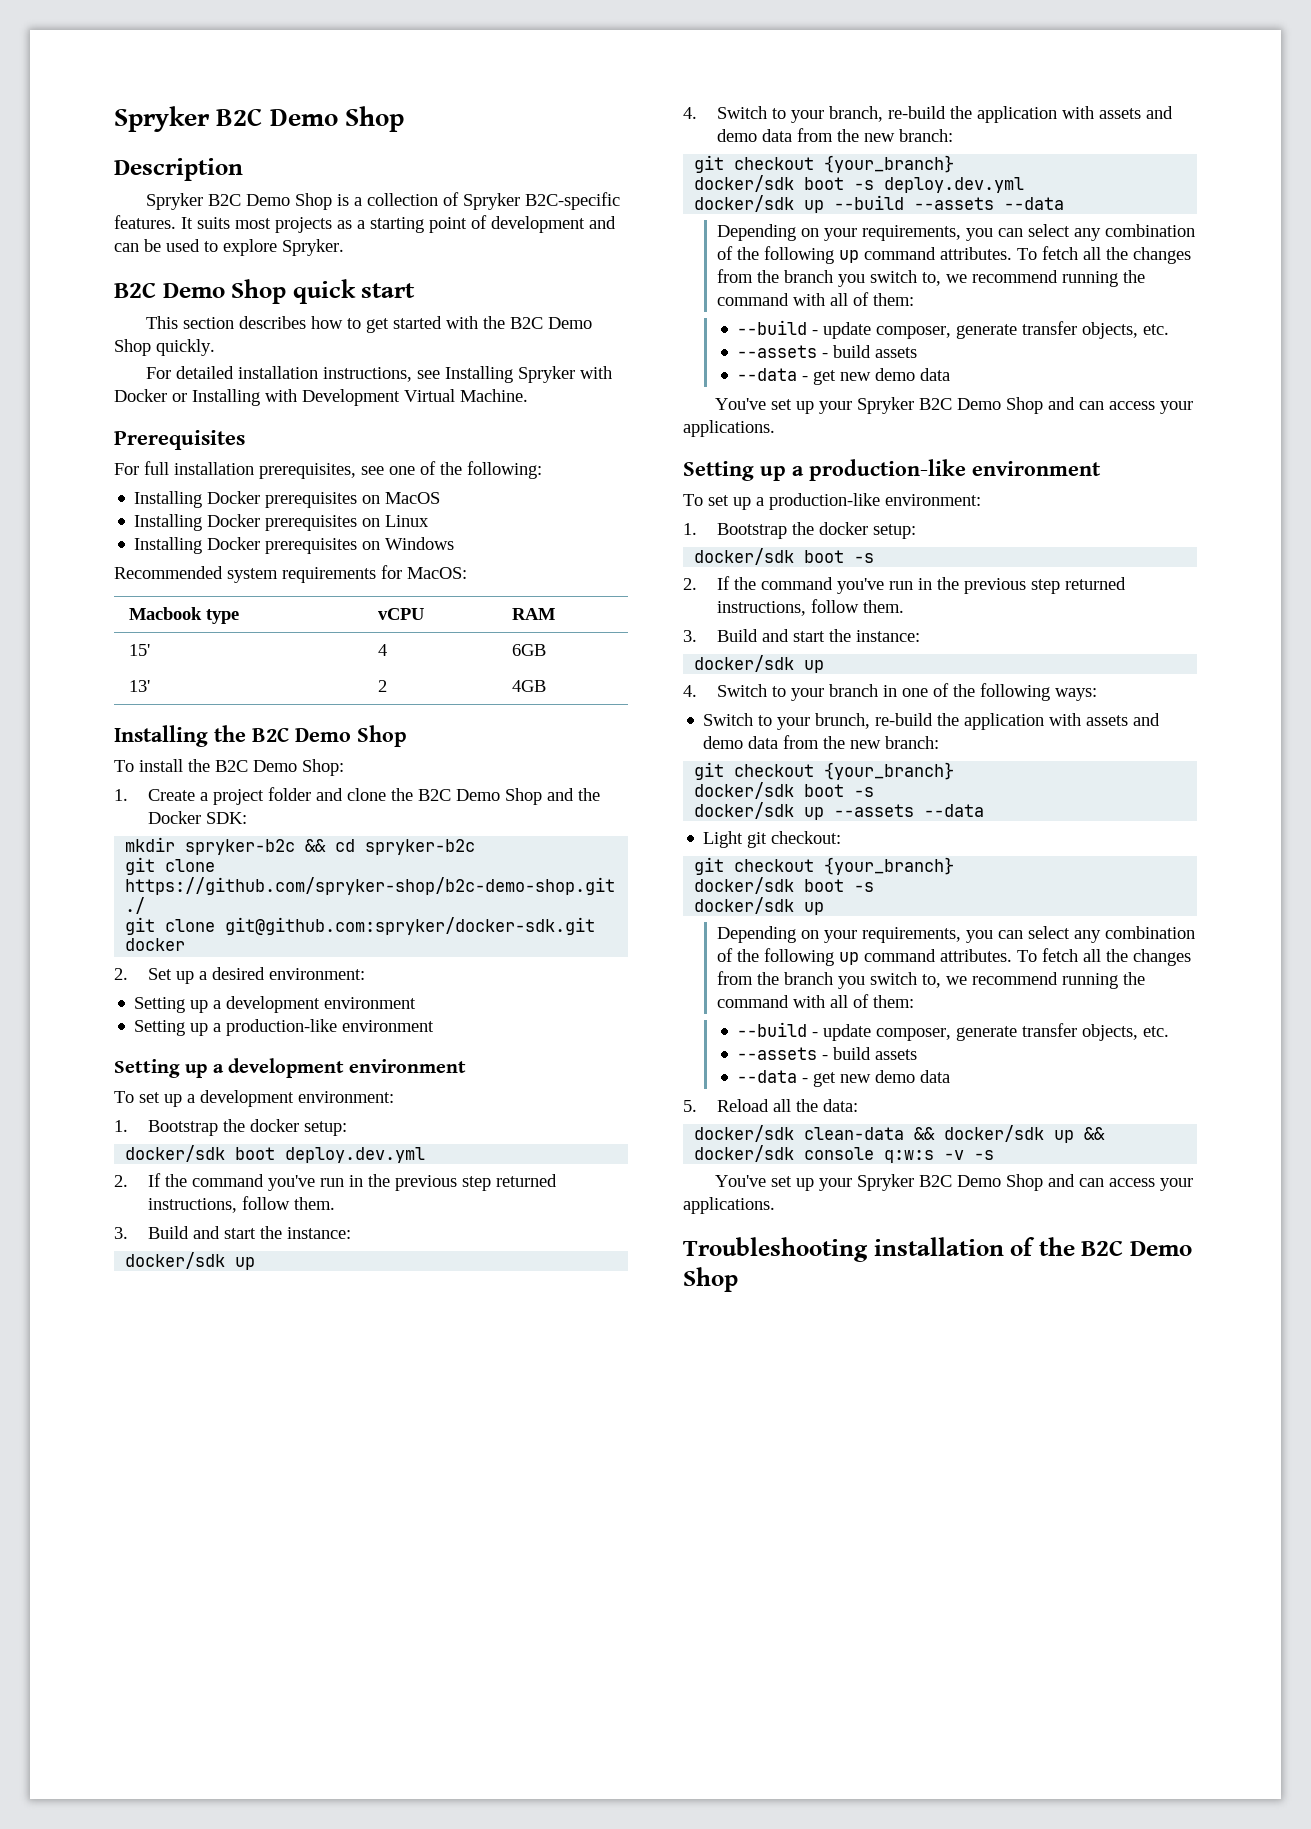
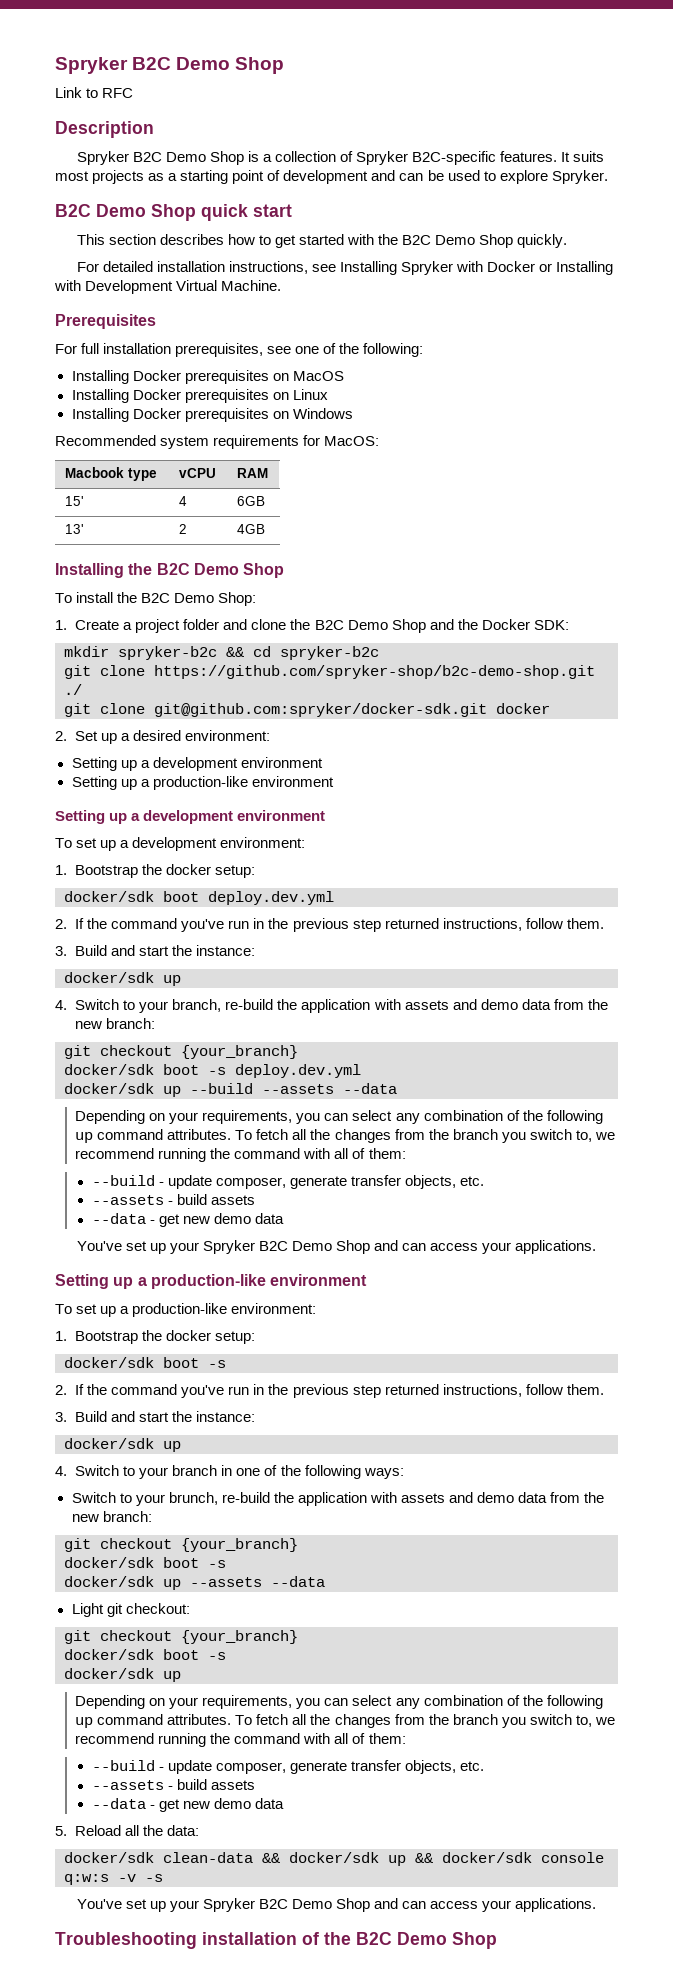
[114,106,404,132] Spryker B2C Demo Shop -> [55,57,285,74] [55,87,134,98] Spryker B2C Demo Shop // Link to RFC

